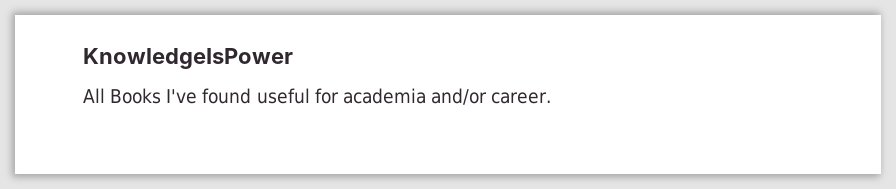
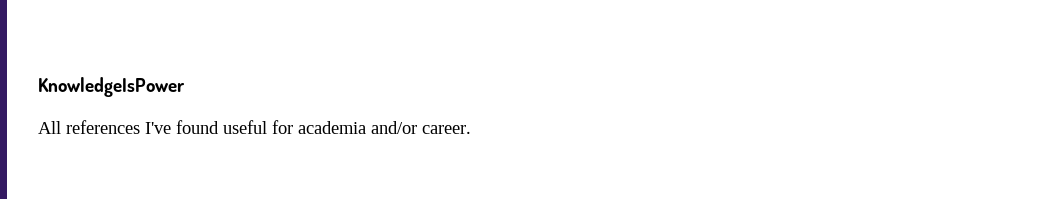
[110,88,162,104] Books -> [66,120,140,134] references

